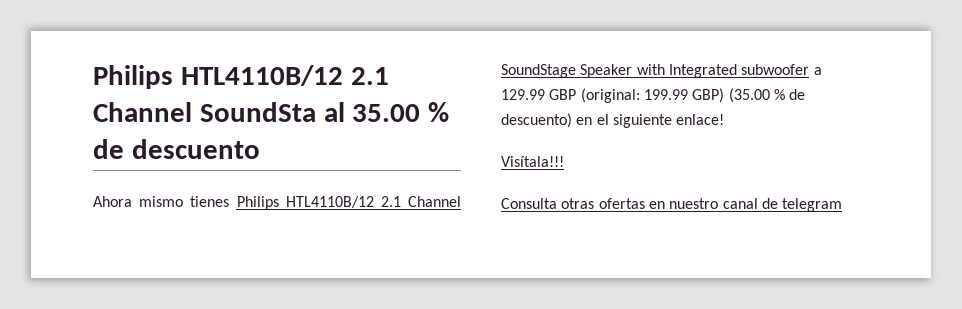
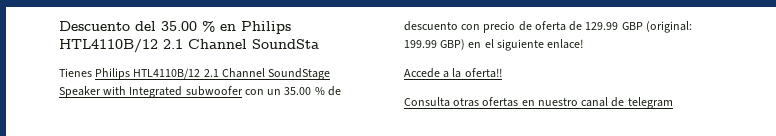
(93, 77) none -> [59,21,236,32] Descuento del 35.00 % en
[323,102,450,122] [93,139,260,159] [93,196,230,207] al 35.00 % de descuento // Ahora mismo tienes -> [59,68,92,77] // Tienes
[813,67,822,75] a -> [244,86,341,96] [404,21,583,33] con un 35.00 % de descuento con precio de oferta de
[728,88,806,103] [501,113,572,128] (35.00 % de descuento) -> (466, 44) none
[501,156,564,167] Visítala!!! -> [404,68,502,78] Accede a la oferta!!

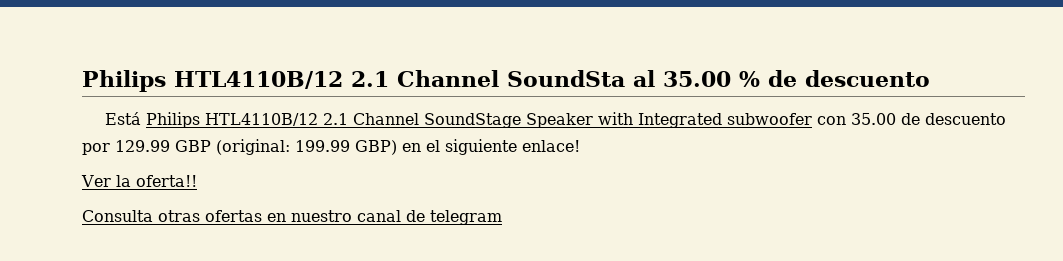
[59,21,236,32] Descuento del 35.00 % en -> (82, 81) none
[59,68,92,77] // Tienes -> [633,70,930,87] [104,112,141,125] al 35.00 % de descuento // Está
[267,86,341,96] [404,21,583,33] un 35.00 % de descuento con precio de oferta de -> [850,113,1006,125] [82,143,110,155] 35.00 de descuento por
[404,68,450,78] Accede a -> [81,175,111,187] Ver

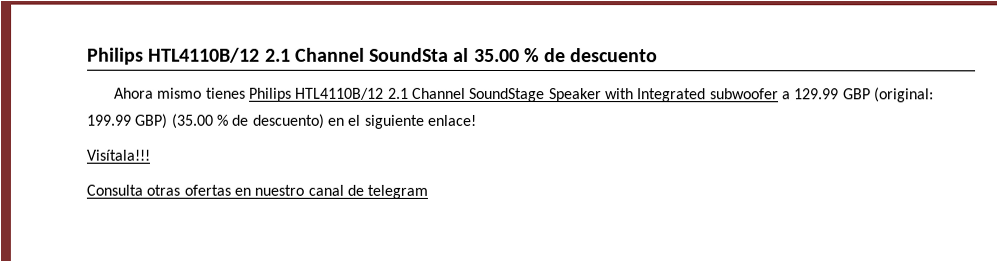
[104,112,141,125] Está -> [114,87,246,99] Ahora mismo tienes
[816,113,1006,125] [82,143,110,155] con 35.00 de descuento por -> [781,91,791,100] a
(397, 147) none -> [171,113,325,129] (35.00 % de descuento)
[81,175,197,187] Ver la oferta!! -> [86,149,150,161] Visítala!!!

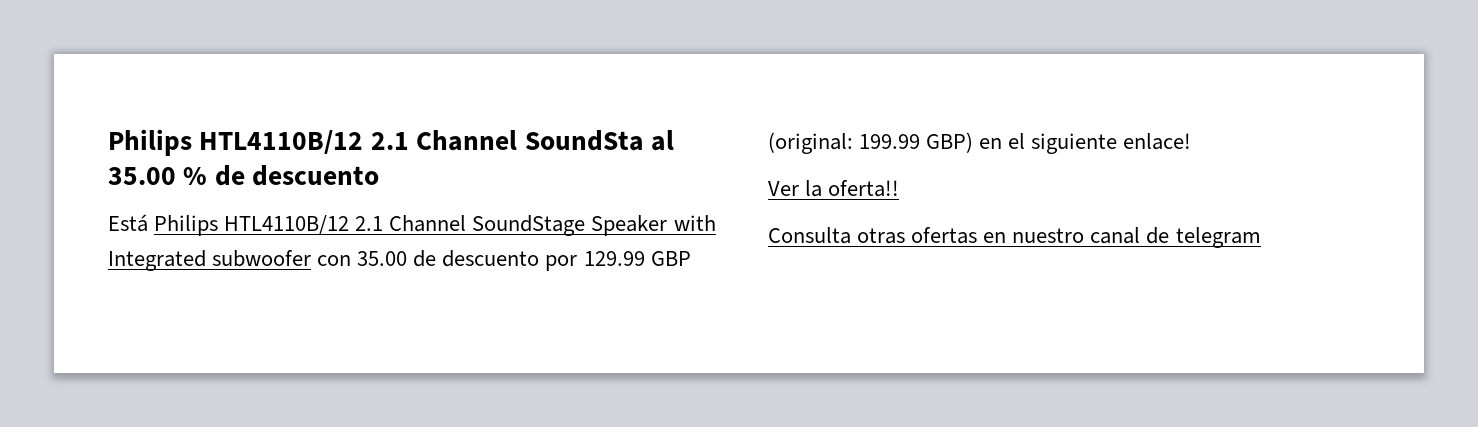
[114,87,246,99] Ahora mismo tienes -> [108,214,148,232] Está
[781,91,791,100] a -> [317,250,578,271] con 35.00 de descuento por
[171,113,325,129] (35.00 % de descuento) -> (974, 142) none
[86,149,150,161] Visítala!!! -> [768,180,900,197] Ver la oferta!!

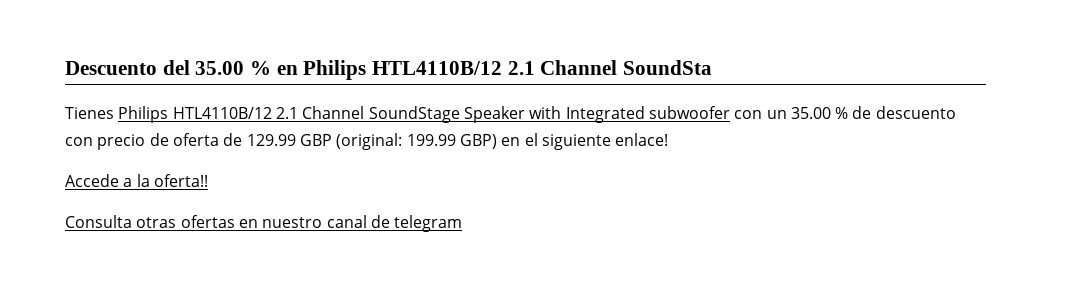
(108, 142) none -> [65,60,298,75] Descuento del 35.00 % en
[651,130,675,151] [108,165,380,186] [108,214,148,232] al 35.00 % de descuento // Está -> [65,107,114,119] // Tienes
[357,250,578,271] 35.00 de descuento por -> [766,106,956,119] [65,133,243,150] un 35.00 % de descuento con precio de oferta de
[768,181,799,196] Ver -> [65,174,133,187] Accede a

